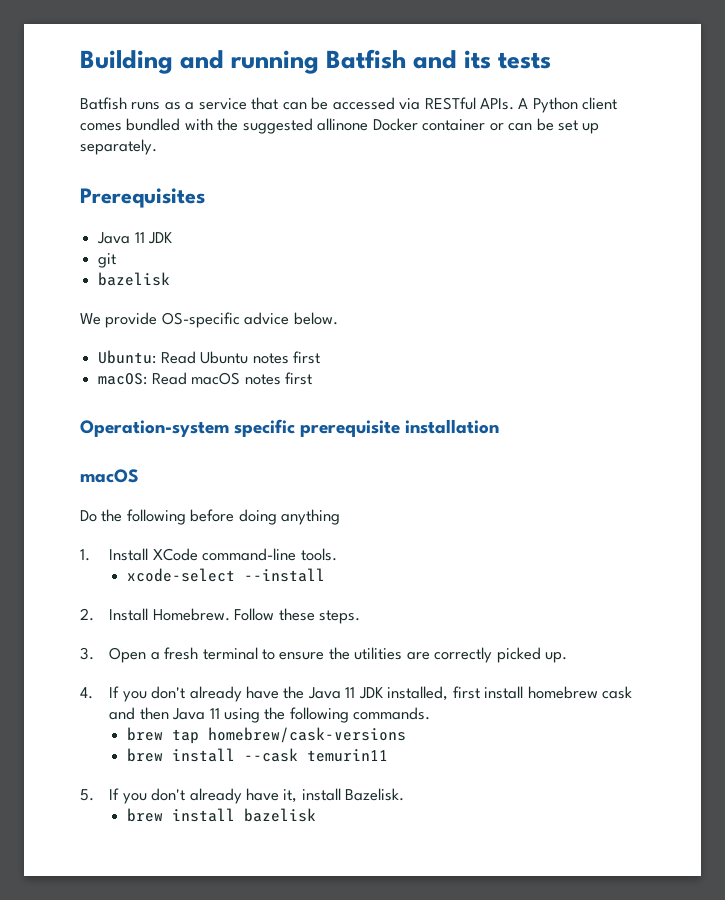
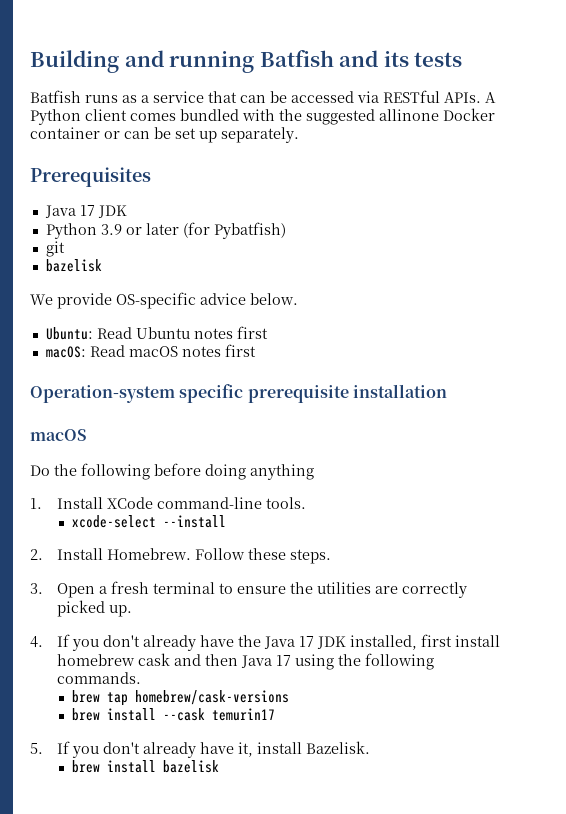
[134,232,173,244] 11 JDK -> [79,205,127,218] [45,222,286,239] 17 JDK // Python 3.9 or later (for Pybatfish)
[345,687,356,698] 11 -> [298,636,314,647] 17
[209,708,220,719] 11 -> [275,655,291,666] 17
[307,749,389,762] temurin11 -> [212,708,276,721] temurin17

